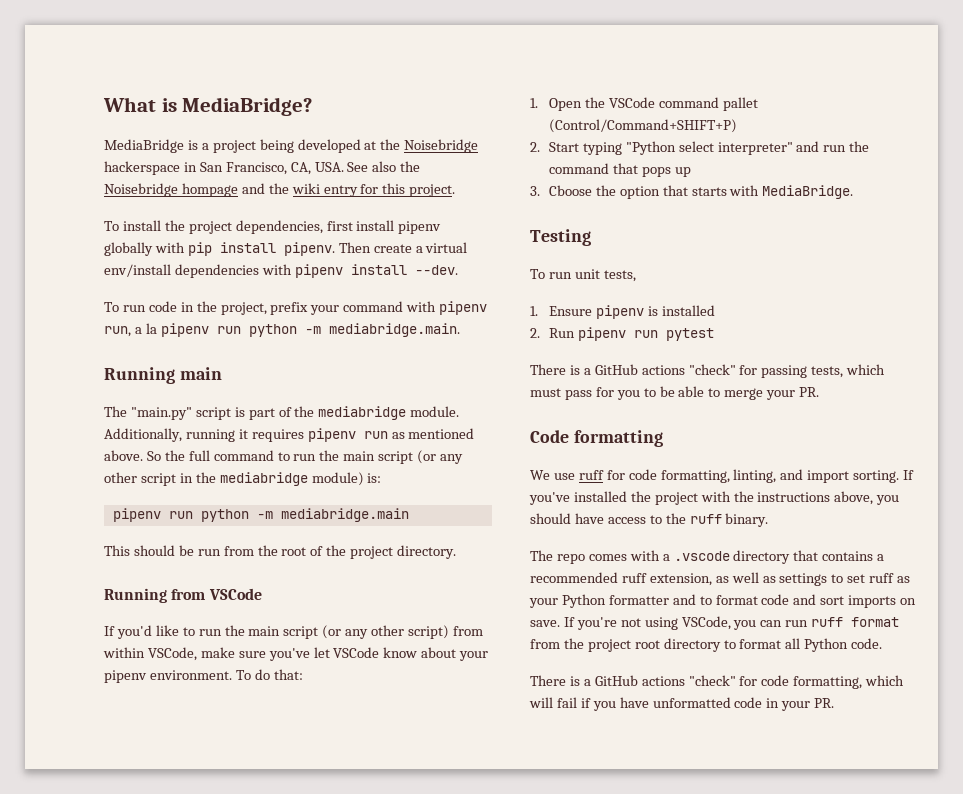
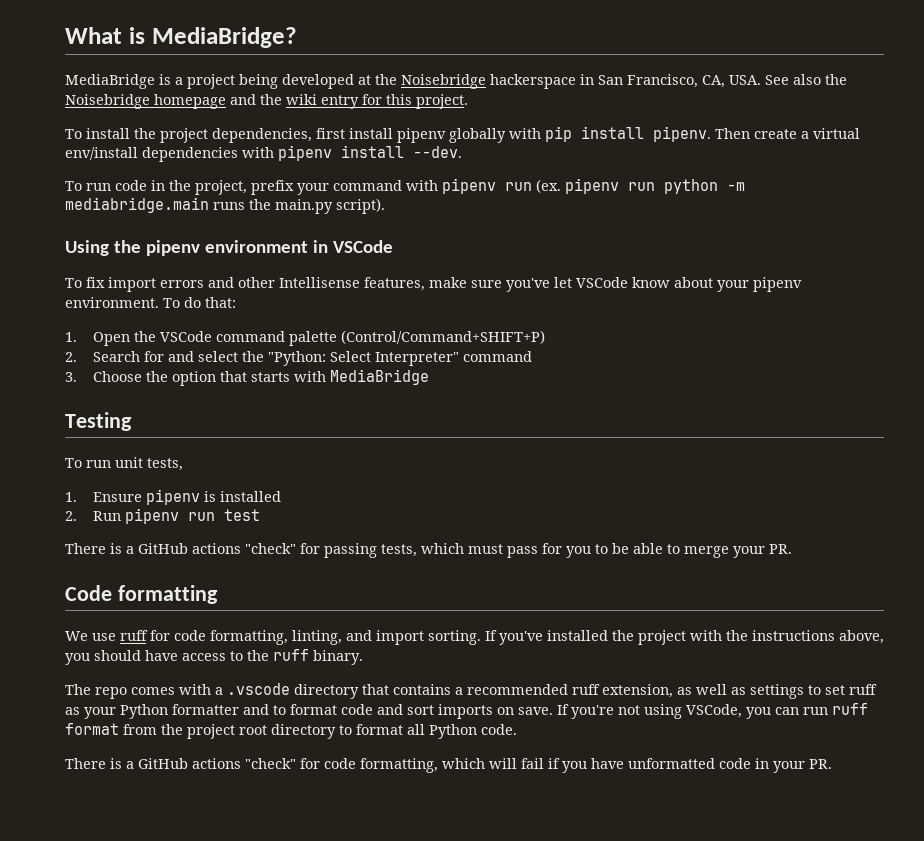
[181,183,238,197] hompage -> [154,94,226,109] homepage
[104,323,460,337] [104,367,222,384] [104,406,460,420] [104,428,475,442] [104,450,464,464] [104,472,382,486] run, a la pipenv run python -m mediabridge.main. // Running main // The "main.py" script is part of the mediabridge module. Additionally, running it requires pipenv run as mentioned above. So the full command to run the main script (or any other script in the mediabridge module) is: // -> [505,179,561,193] run (ex.
[104,545,457,559] [104,588,262,603] [104,625,483,639] [103,647,197,661] // This should be run from the root of the project directory. // Running from VSCode // If you'd like to run the main script (or any other script) from within VSCode, -> [213,198,385,214] [65,240,393,256] [65,277,425,292] runs the main.py script). // Using the pipenv environment in VSCode // To fix import errors and other Intellisense features,
[722,97,758,111] pallet -> [288,331,337,346] palette
[548,141,870,155] [548,163,691,177] Start typing "Python select interpreter" and run the command that pops up -> [92,351,532,366] Search for and select the "Python: Select Interpreter" command
[548,185,592,196] Cboose -> [92,371,142,382] Choose
[762,185,854,199] MediaBridge. -> [329,369,429,385] MediaBridge
[665,328,714,341] pytest -> [223,509,260,521] test

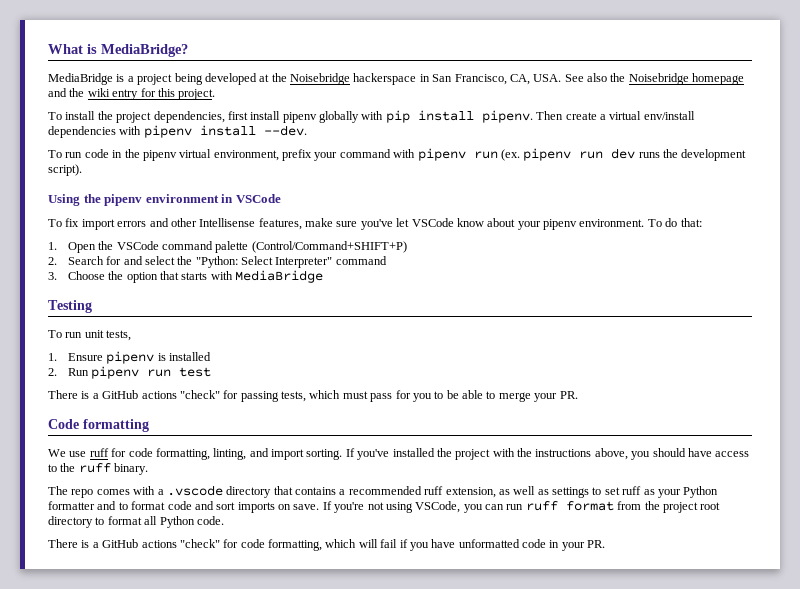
[195,180,247,195] project, -> [142,149,279,161] pipenv virtual environment,
[664,179,745,194] [65,197,209,213] python -m mediabridge.main -> [611,148,636,159] dev
[275,199,333,214] main.py -> [681,149,747,161] development

